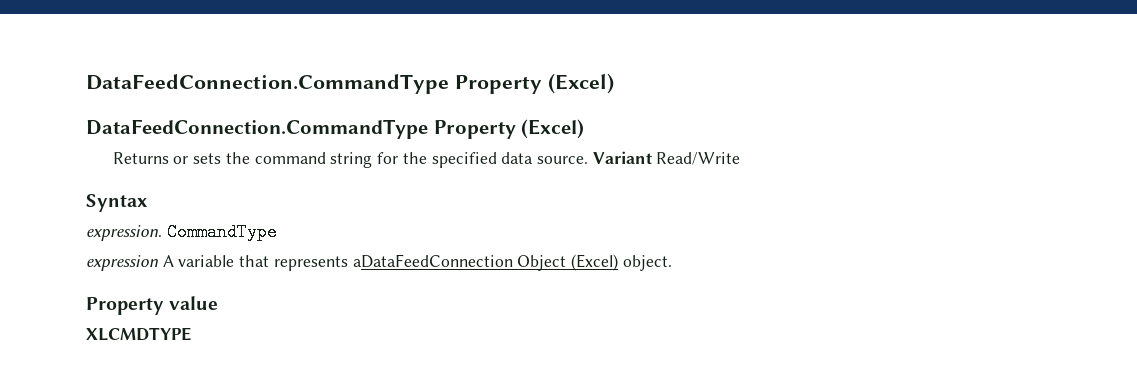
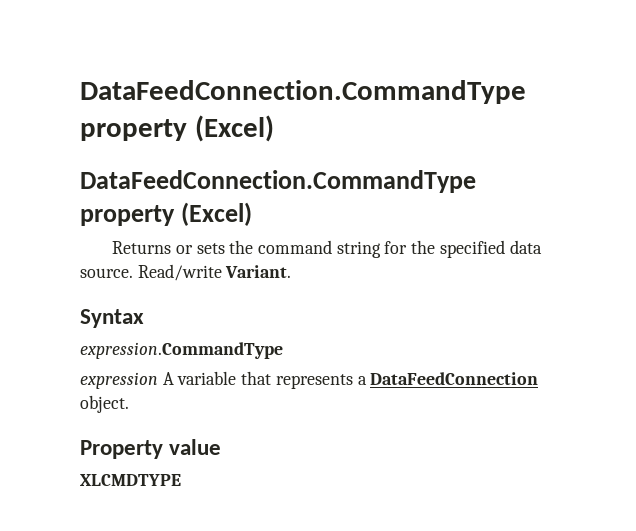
[86,74,542,94] DataFeedConnection.CommandType Property -> [80,80,526,104] [80,119,187,141] DataFeedConnection.CommandType property
[433,120,516,139] Property -> [80,205,175,226] property
[592,151,741,165] Variant Read/Write -> [137,264,292,281] Read/write Variant.
[86,223,277,241] expression. CommandType -> [80,342,283,359] expression.CommandType
[352,254,619,271] aDataFeedConnection Object (Excel) -> [357,372,539,385] a DataFeedConnection

